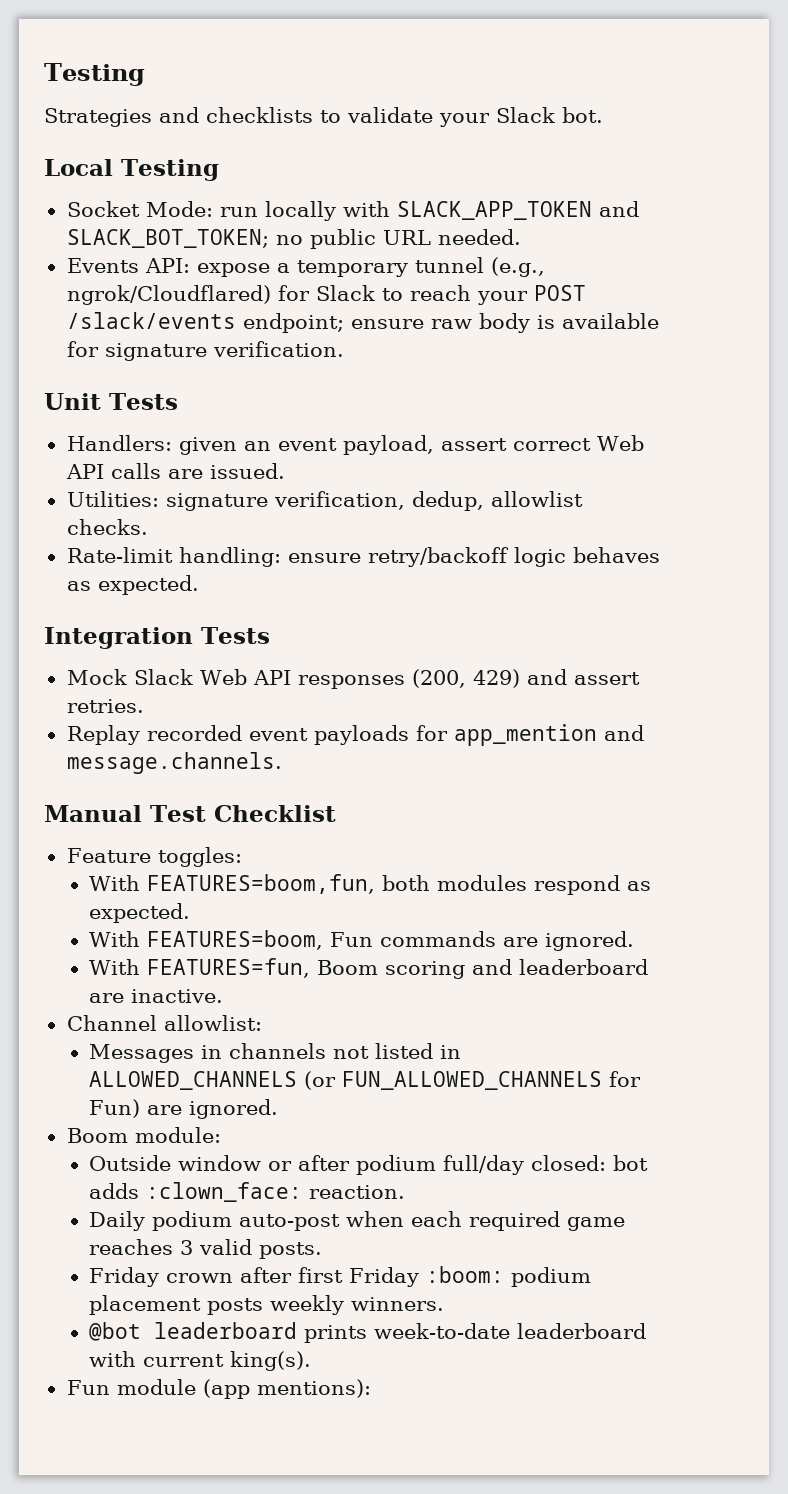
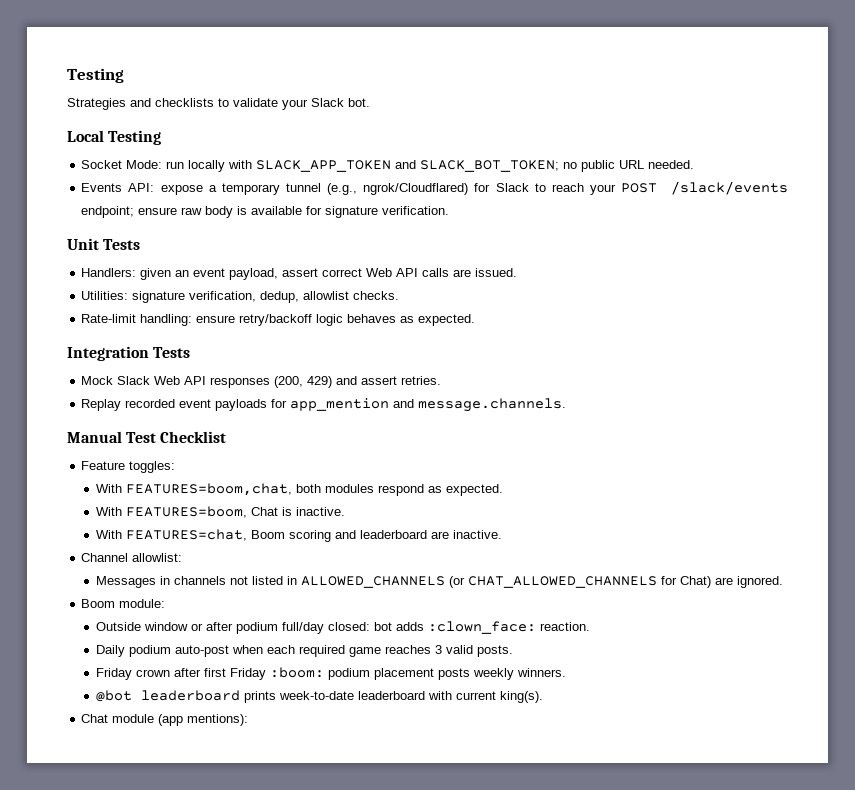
[147,874,376,894] FEATURES=boom,fun, -> [126,483,293,496] FEATURES=boom,chat,
[330,931,635,951] [89,958,311,978] Fun commands are ignored. // With FEATURES=fun, -> [251,507,346,516] [96,529,248,541] Chat is inactive. // With FEATURES=chat,
[342,1071,642,1090] [89,1099,141,1118] FUN_ALLOWED_CHANNELS for Fun) -> [468,576,712,588] CHAT_ALLOWED_CHANNELS for Chat)
[66,1380,110,1395] Fun -> [81,714,109,723] Chat

